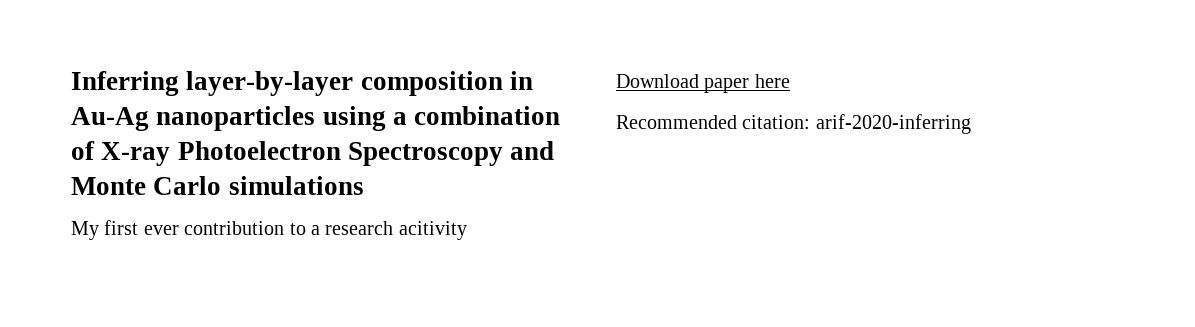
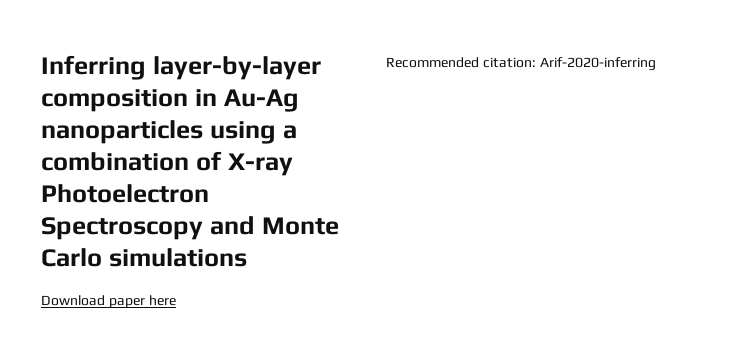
[71,220,467,240] // My first ever contribution to a research acitivity -> (247, 257) none
[815,114,971,134] arif-2020-inferring -> [539,57,656,71] Arif-2020-inferring

